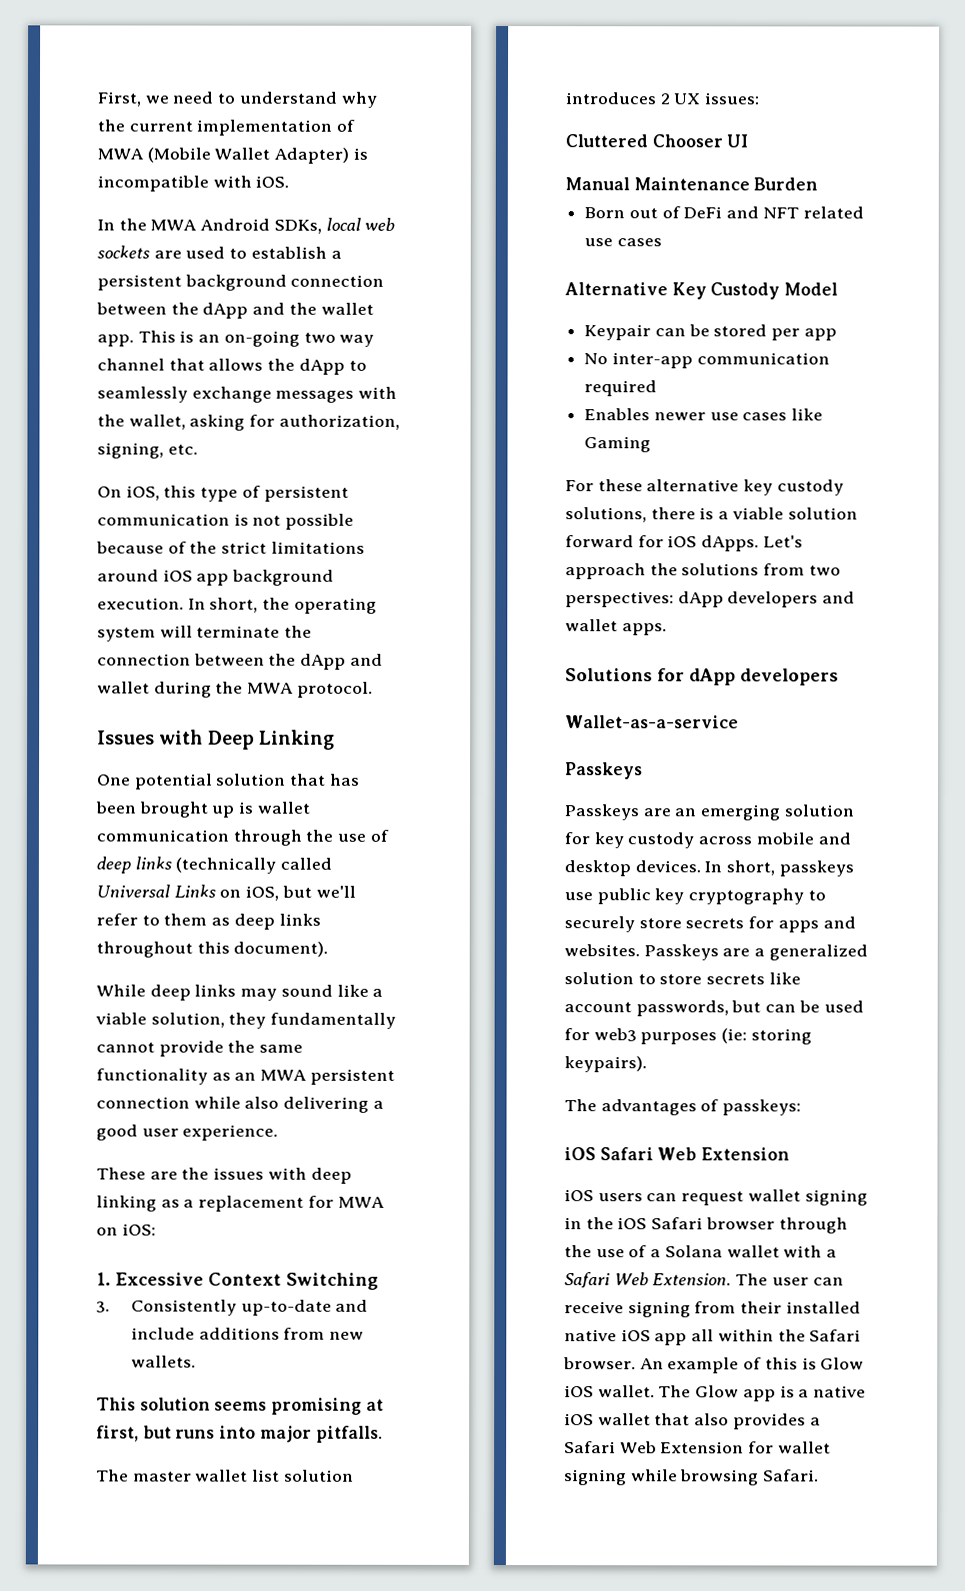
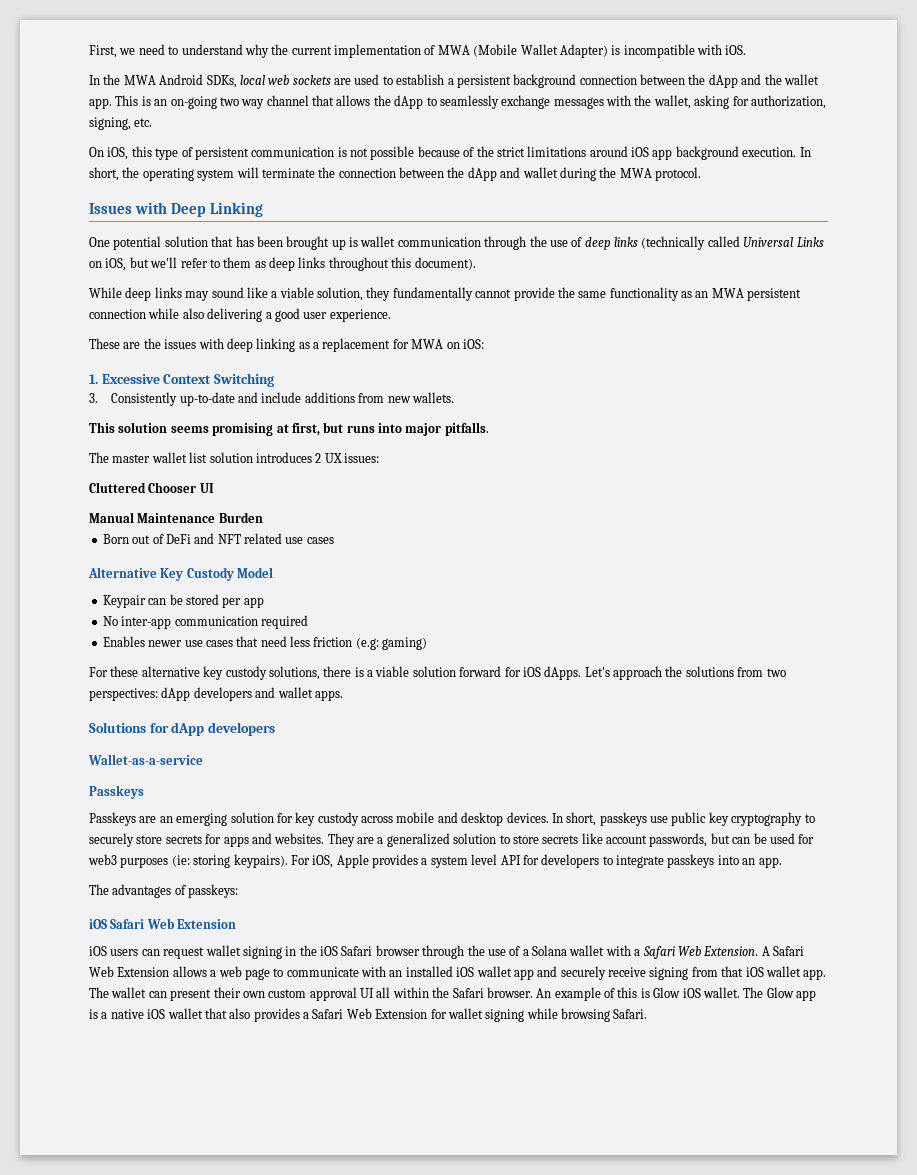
[791,408,824,421] [584,436,652,453] like Gaming -> [236,636,428,650] that need less friction (e.g: gaming)
[643,944,719,961] Passkeys -> [327,833,355,847] They
(647, 1064) none -> [290,854,782,868] For iOS, Apple provides a system level API for developers to integrate passkeys into an app.
[735,1273,844,1286] [564,1301,861,1318] [564,1329,688,1346] The user can receive signing from their installed native iOS app -> [761,946,804,956] [89,966,827,980] [89,987,374,1001] A Safari Web Extension allows a web page to communicate with an installed iOS wallet app and securely receive signing from that iOS wallet app. The wallet can present their own custom approval UI

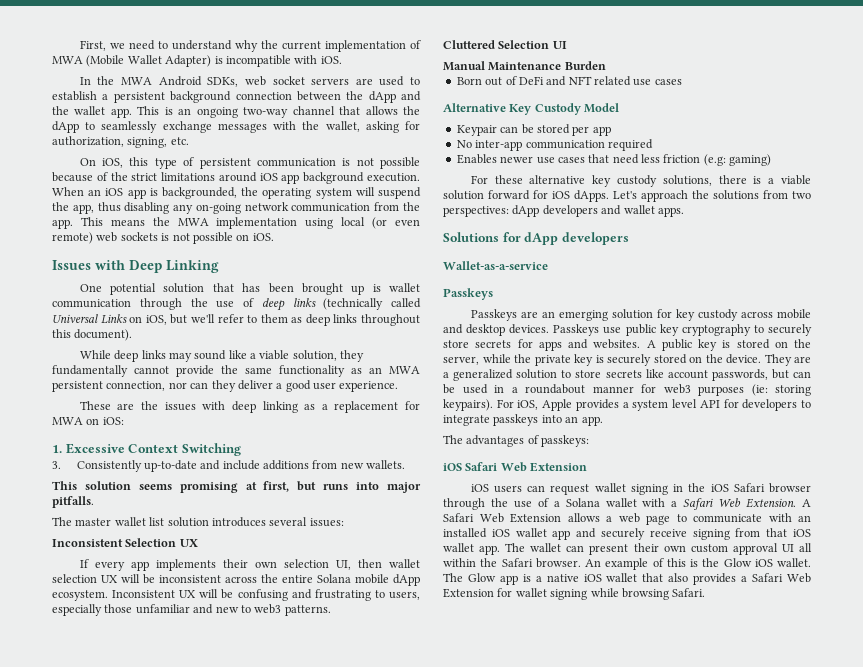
[239,75,331,85] local web sockets -> [244,76,350,86] web socket servers
[170,96,265,109] on-going two way -> [196,107,289,118] ongoing two-way
[799,147,811,157] [89,167,701,181] In short, the operating system will terminate the connection between the dApp and wallet during the MWA protocol. -> [52,187,421,199] [52,202,420,214] [52,217,421,229] [52,232,274,244] When an iOS app is backgrounded, the operating system will suspend the app, thus disabling any on-going network communication from the app. This means the MWA implementation using local (or even remote) web sockets is not possible on iOS.
[89,308,263,322] connection while also delivering -> [106,380,273,392] connection, nor can they deliver
[315,453,342,463] 2 UX -> [269,517,308,526] several
(379, 458) none -> [52,538,198,547] [79,559,421,571] [52,574,420,586] [52,589,420,601] [52,604,331,616] // Inconsistent Selection UX // If every app implements their own selection UI, then wallet selection UX will be inconsistent across the entire Solana mobile dApp ecosystem. Inconsistent UX will be confusing and frustrating to users, especially those unfamiliar and new to web3 patterns.
[148,482,197,493] Chooser -> [498,40,550,49] Selection
[551,812,647,826] In short, passkeys -> [553,324,600,336] Passkeys
(325, 838) none -> [646,339,811,351] [443,354,761,366] A public key is stored on the server, while the private key is securely stored on the device.
(795, 838) none -> [494,384,634,394] in a roundabout manner
(650, 993) none -> [702,558,720,567] the

